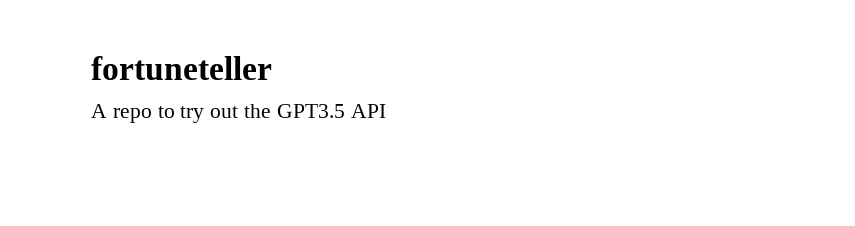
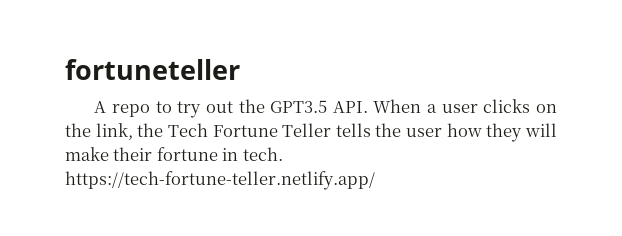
[350,104,386,118] API -> [332,99,557,113] [65,123,557,142] [65,147,283,161] [65,171,375,190] API. When a user clicks on the link, the Tech Fortune Teller tells the user how they will make their fortune in tech. https://tech-fortune-teller.netlify.app/

